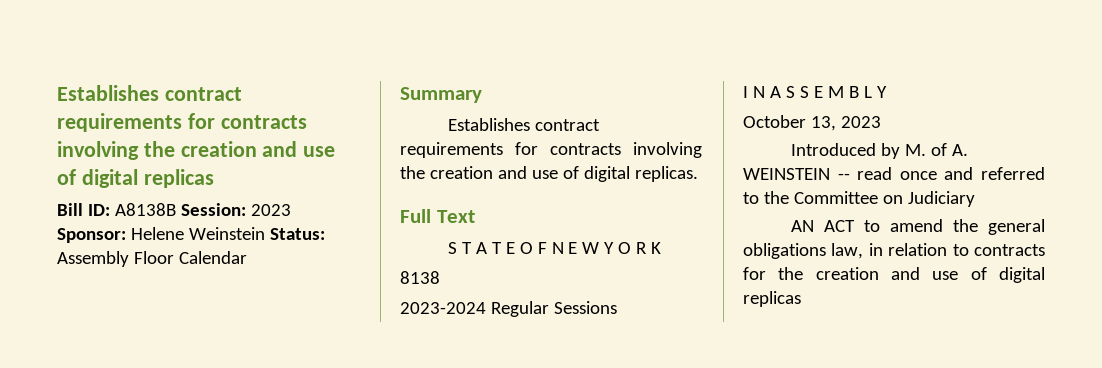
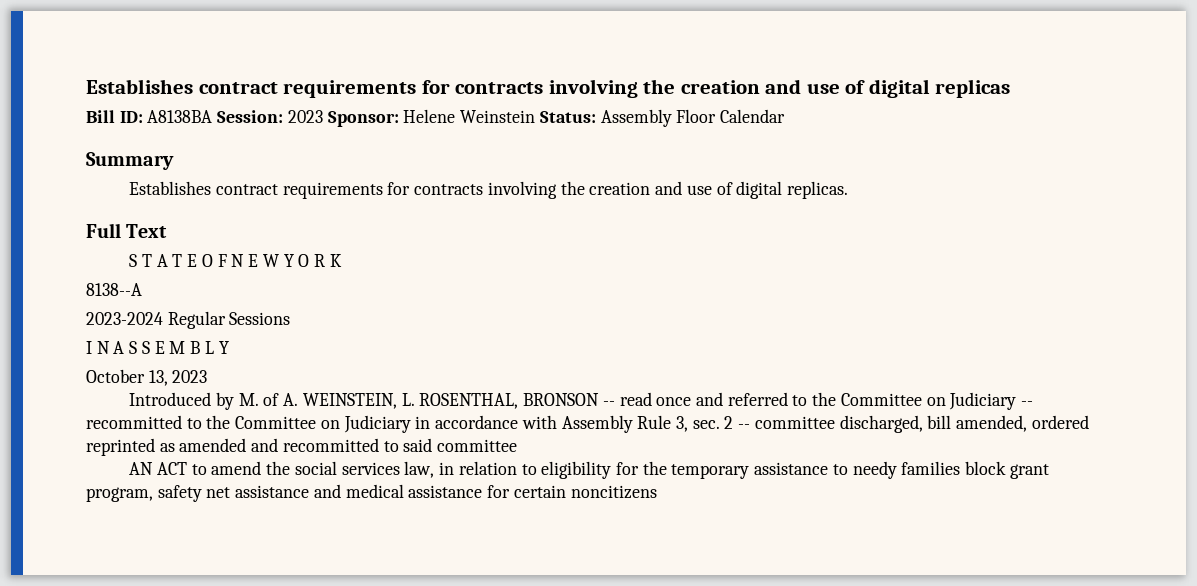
[114,203,176,216] A8138B -> [147,110,213,123] A8138BA
[400,271,440,284] 8138 -> [86,283,142,296] 8138--A
[743,168,830,180] WEINSTEIN -> [302,393,600,409] WEINSTEIN, L. ROSENTHAL, BRONSON
(975, 199) none -> [1021,401,1034,406] [86,415,1089,433] [86,438,518,456] -- recommitted to the Committee on Judiciary in accordance with Assembly Rule 3, sec. 2 -- committee discharged, bill amended, ordered reprinted as amended and recommitted to said committee
[988,219,1045,235] [743,243,826,259] general obligations -> [294,461,400,475] social services
[974,244,1045,256] contracts -> [541,461,612,479] eligibility
[815,267,1045,283] [743,291,801,307] creation and use of digital replicas -> [671,461,1049,479] [86,484,657,502] temporary assistance to needy families block grant program, safety net assistance and medical assistance for certain noncitizens

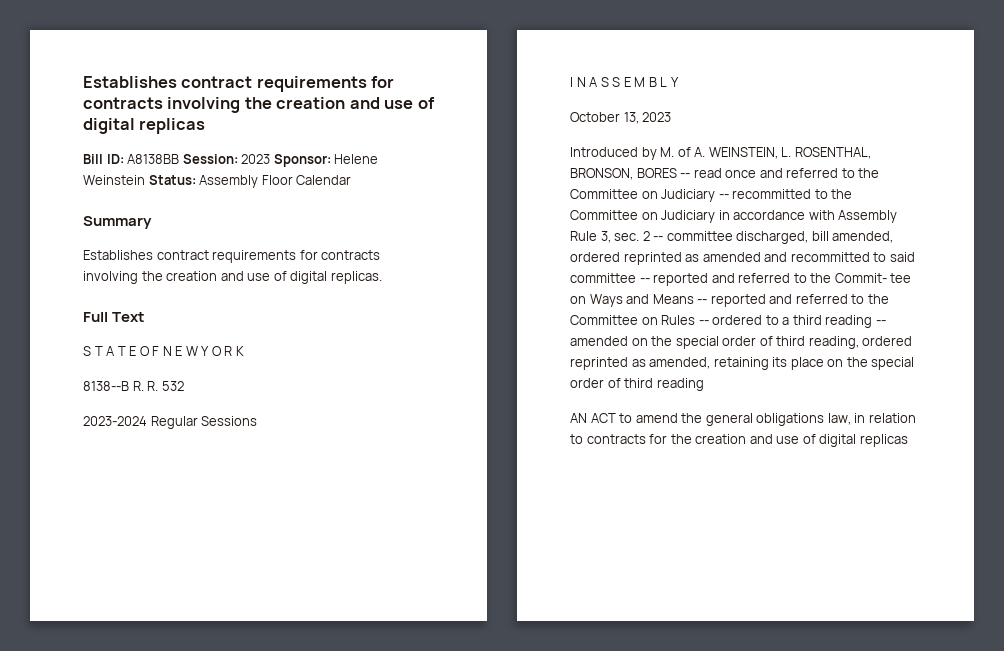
[147,110,213,123] A8138BA -> [127,154,180,164] A8138BB
[86,283,142,296] 8138--A -> [83,381,184,391] 8138--B R. R. 532
[523,393,600,406] BRONSON -> [570,168,677,180] BRONSON, BORES
(518, 445) none -> [639,273,912,286] [570,294,889,307] [570,315,886,328] [570,336,913,349] [570,357,915,370] [570,378,704,391] -- reported and referred to the Commit- tee on Ways and Means -- reported and referred to the Committee on Rules -- ordered to a third reading -- amended on the special order of third reading, ordered reprinted as amended, retaining its place on the special order of third reading
[294,461,400,475] social services -> [705,413,825,426] general obligations
[541,461,612,479] eligibility -> [586,434,646,444] contracts
[671,461,1049,479] [86,484,657,502] temporary assistance to needy families block grant program, safety net assistance and medical assistance for certain noncitizens -> [695,434,908,447] creation and use of digital replicas

